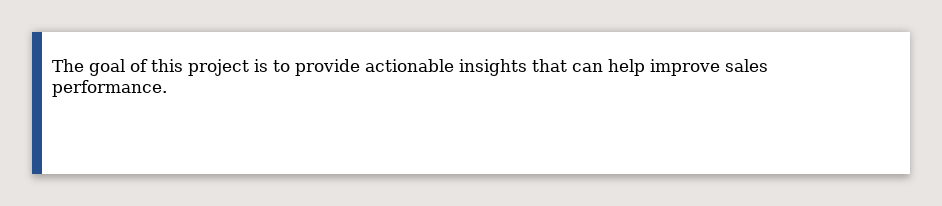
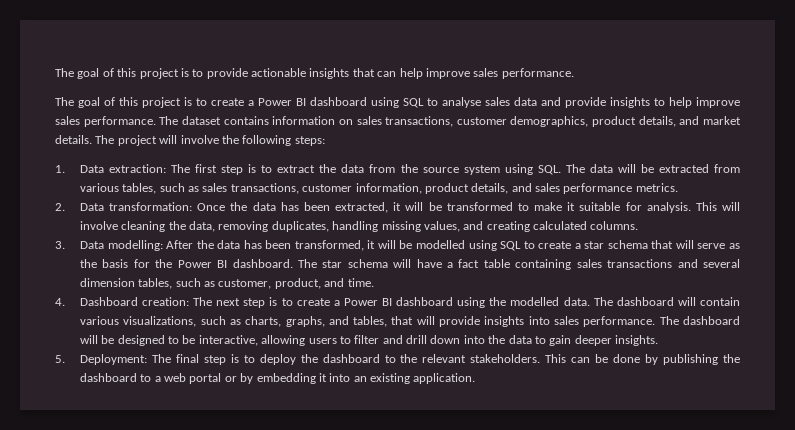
(167, 88) none -> [55,97,740,108] [55,116,741,127] [55,135,325,146] [55,164,741,175] [79,183,678,194] [55,202,741,213] [79,221,639,232] [55,240,740,251] [79,259,740,270] [79,278,374,289] [55,297,740,308] [79,316,740,327] [79,335,659,346] [55,354,741,365] [79,373,476,384] // The goal of this project is to create a Power BI dashboard using SQL to analyse sales data and provide insights to help improve sales performance. The dataset contains information on sales transactions, customer demographics, product details, and market details. The project will involve the following steps: // 1. Data extraction: The first step is to extract the data from the source system using SQL. The data will be extracted from various tables, such as sales transactions, customer information, product details, and sales performance metrics. // 2. Data transformation: Once the data has been extracted, it will be transformed to make it suitable for analysis. This will involve cleaning the data, removing duplicates, handling missing values, and creating calculated columns. // 3. Data modelling: After the data has been transformed, it will be modelled using SQL to create a star schema that will serve as the basis for the Power BI dashboard. The star schema will have a fact table containing sales transactions and several dimension tables, such as customer, product, and time. // 4. Dashboard creation: The next step is to create a Power BI dashboard using the modelled data. The dashboard will contain various visualizations, such as charts, graphs, and tables, that will provide insights into sales performance. The dashboard will be designed to be interactive, allowing users to filter and drill down into the data to gain deeper insights. // 5. Deployment: The final step is to deploy the dashboard to the relevant stakeholders. This can be done by publishing the dashboard to a web portal or by embedding it into an existing application.

